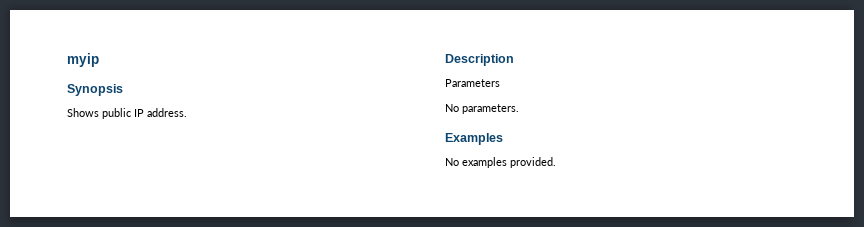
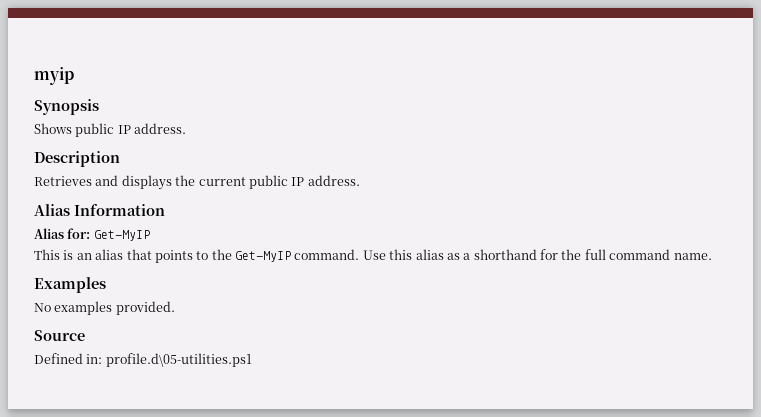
[445,79,500,87] [445,104,519,114] Parameters // No parameters. -> [34,175,360,190] [34,204,165,216] [34,228,150,241] [34,249,712,263] Retrieves and displays the current public IP address. // Alias Information // Alias for: Get-MyIP // This is an alias that points to the Get-MyIP command. Use this alias as a shorthand for the full command name.
(556, 162) none -> [34,330,85,341] [34,353,252,367] // Source // Defined in: profile.d\05-utilities.ps1

